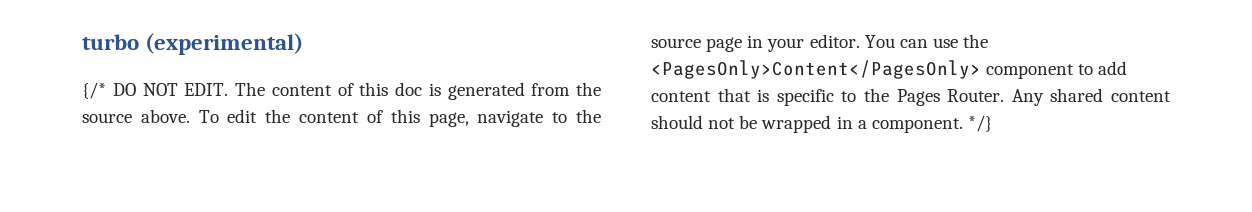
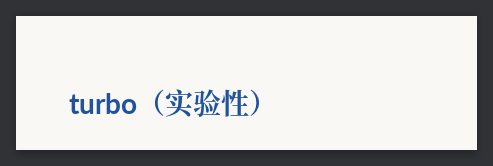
[145,33,304,55] [82,82,601,100] [82,109,601,127] [651,34,989,52] [651,60,1128,79] [651,88,1171,106] [651,115,992,133] (experimental) // {/* DO NOT EDIT. The content of this doc is generated from the source above. To edit the content of this page, navigate to the source page in your editor. You can use the <PagesOnly>Content</PagesOnly> component to add content that is specific to the Pages Router. Any shared content should not be wrapped in a component. */} -> [137,89,277,119] （实验性）

